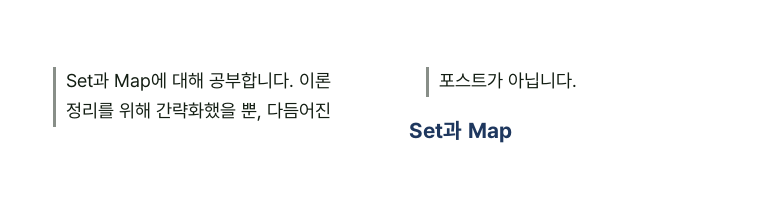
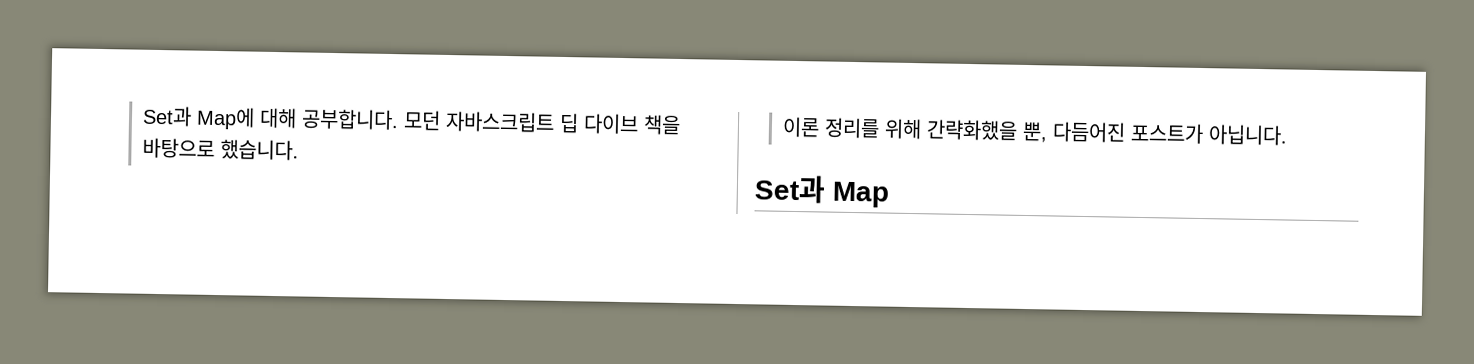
(294, 80) none -> [403,110,682,136] [142,137,300,161] 모던 자바스크립트 딥 다이브 책을 바탕으로 했습니다. //

